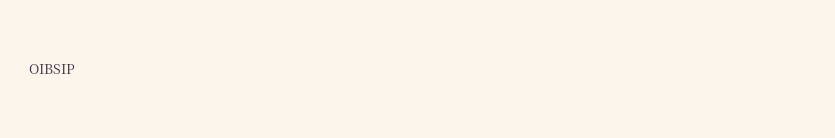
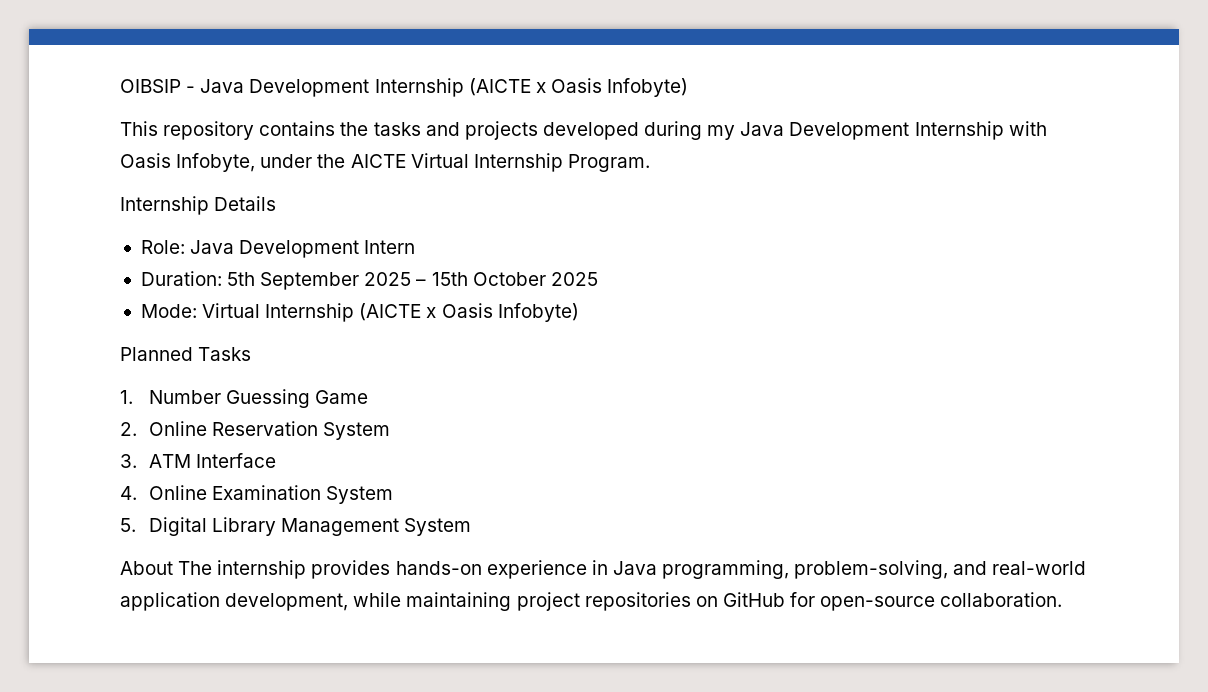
(75, 69) none -> [186,78,689,97] [120,121,1047,140] [120,153,650,172] [120,196,277,215] [140,240,416,258] [140,271,598,290] [140,303,579,322] [120,347,252,361] [120,389,369,408] [120,421,391,440] [120,453,277,468] [120,485,394,504] [120,517,472,536] [120,560,1087,579] [120,592,1063,611] - Java Development Internship (AICTE x Oasis Infobyte) // This repository contains the tasks and projects developed during my Java Development Internship with Oasis Infobyte, under the AICTE Virtual Internship Program. // Internship Details // Role: Java Development Intern // Duration: 5th September 2025 – 15th October 2025 // Mode: Virtual Internship (AICTE x Oasis Infobyte) // Planned Tasks // 1. Number Guessing Game // 2. Online Reservation System // 3. ATM Interface // 4. Online Examination System // 5. Digital Library Management System // About The internship provides hands-on experience in Java programming, problem-solving, and real-world application development, while maintaining project repositories on GitHub for open-source collaboration.

